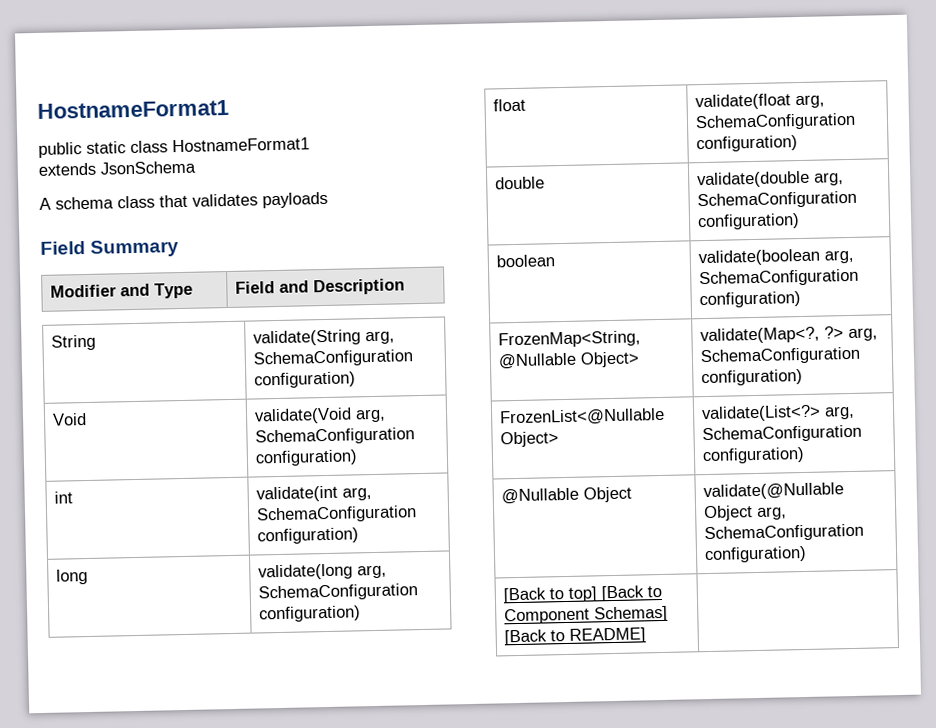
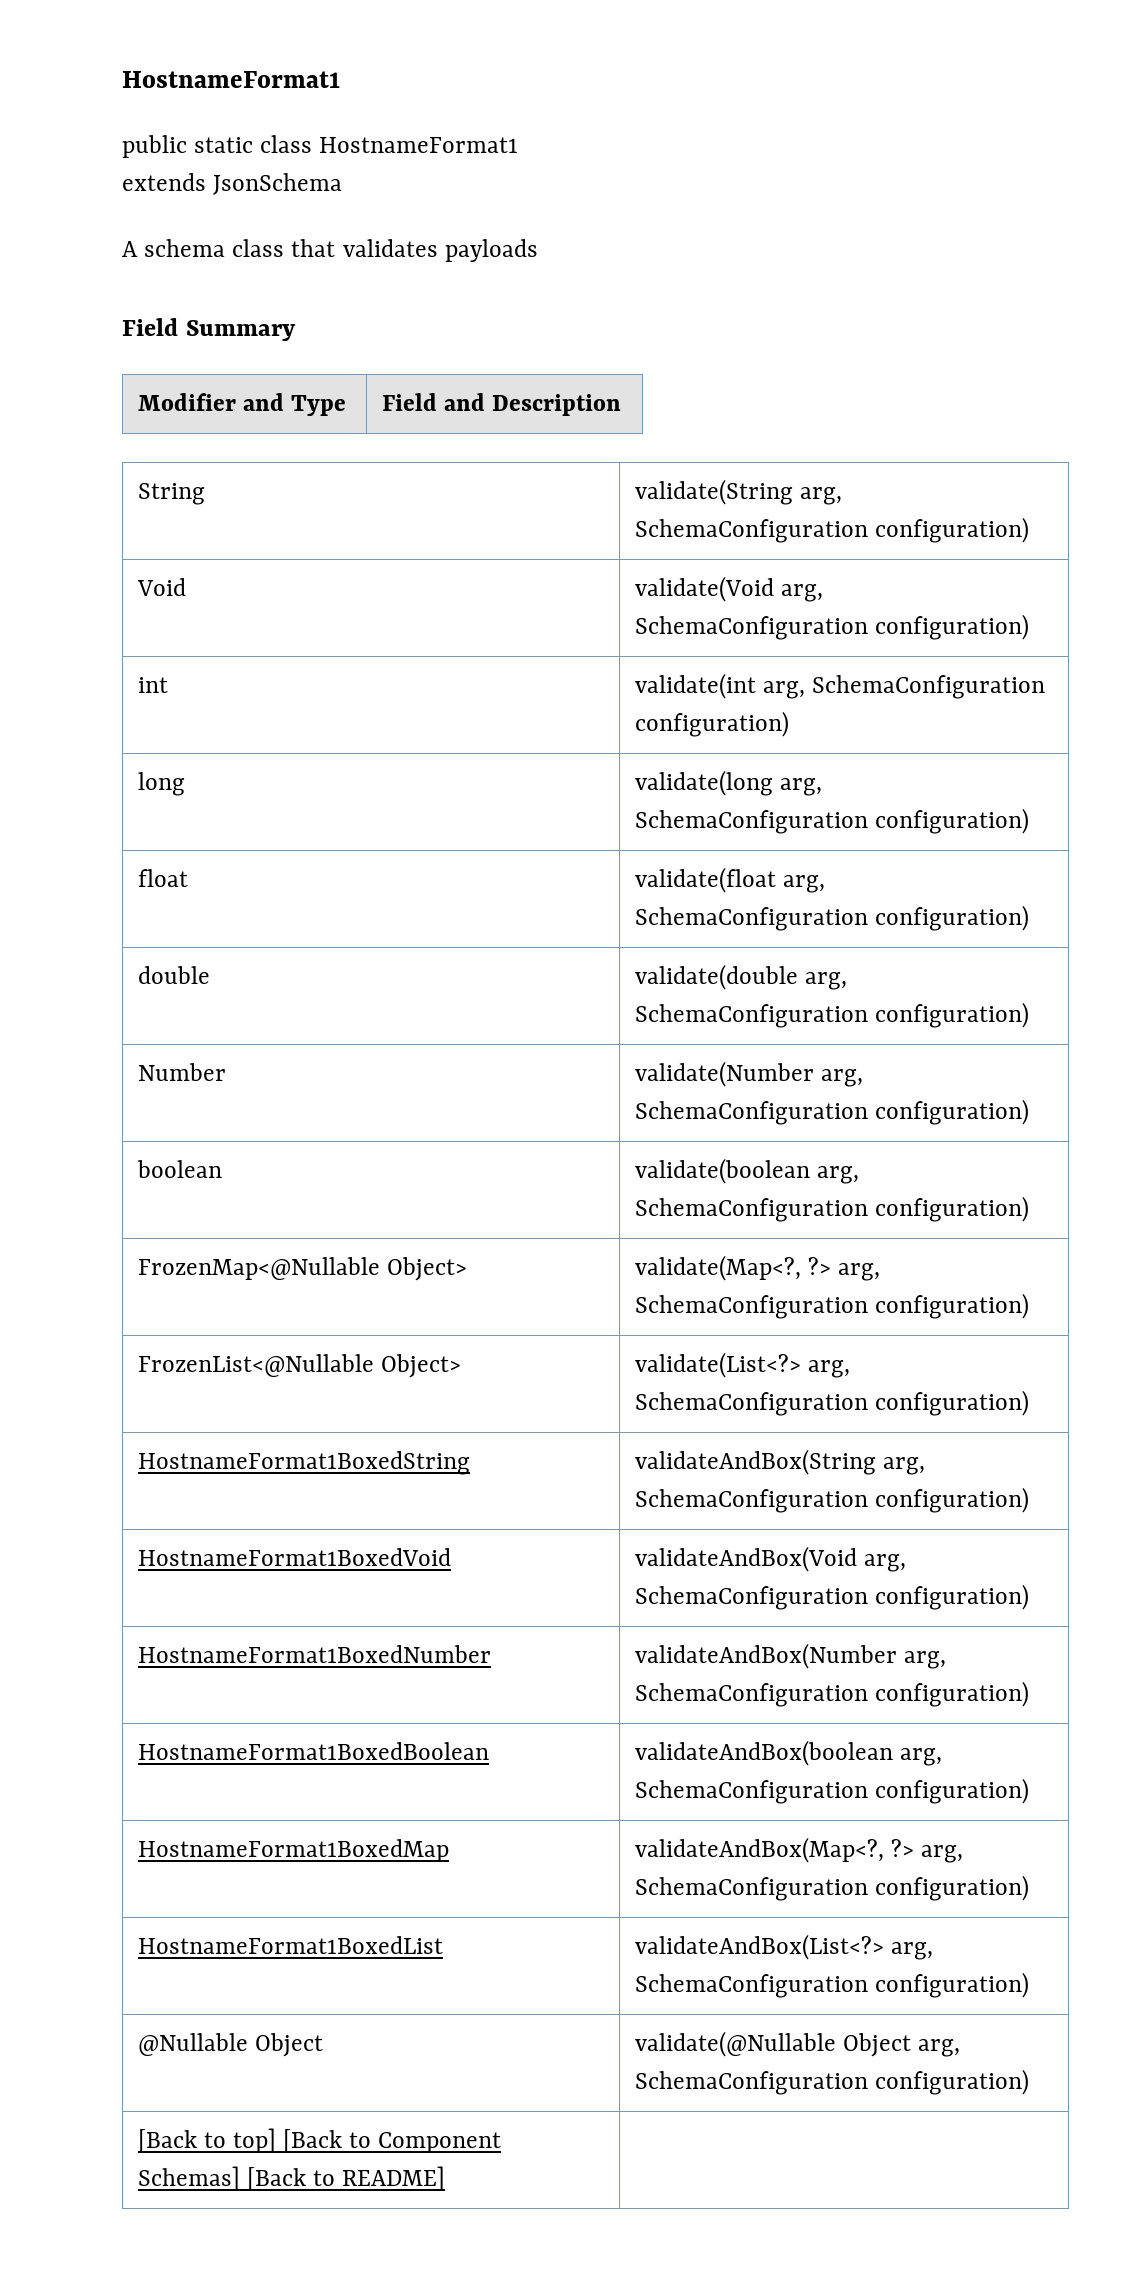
(801, 222) none -> [137,1063,226,1081] [634,1061,863,1087] [634,1099,1029,1125] // Number | validate(Number arg, SchemaConfiguration configuration)
[498,330,642,349] [498,352,578,370] FrozenMap<String, @Nullable -> [137,1257,380,1280] FrozenMap<@Nullable
(806, 455) none -> [137,1451,470,1475] [634,1449,925,1475] [634,1487,1029,1513] [137,1548,451,1566] [634,1546,906,1572] [634,1584,1029,1610] [137,1645,491,1663] [634,1643,946,1669] [634,1681,1029,1707] [137,1742,489,1760] [634,1740,942,1766] [634,1778,1029,1804] [137,1839,449,1862] [634,1837,963,1863] [634,1875,1029,1901] [137,1936,443,1954] [634,1934,933,1960] [634,1972,1029,1998] // HostnameFormat1BoxedString | validateAndBox(String arg, SchemaConfiguration configuration) // HostnameFormat1BoxedVoid | validateAndBox(Void arg, SchemaConfiguration configuration) // HostnameFormat1BoxedNumber | validateAndBox(Number arg, SchemaConfiguration configuration) // HostnameFormat1BoxedBoolean | validateAndBox(boolean arg, SchemaConfiguration configuration) // HostnameFormat1BoxedMap | validateAndBox(Map<?, ?> arg, SchemaConfiguration configuration) // HostnameFormat1BoxedList | validateAndBox(List<?> arg, SchemaConfiguration configuration)

